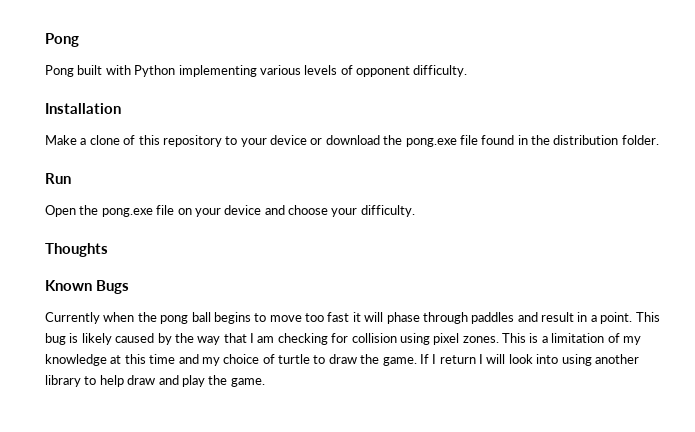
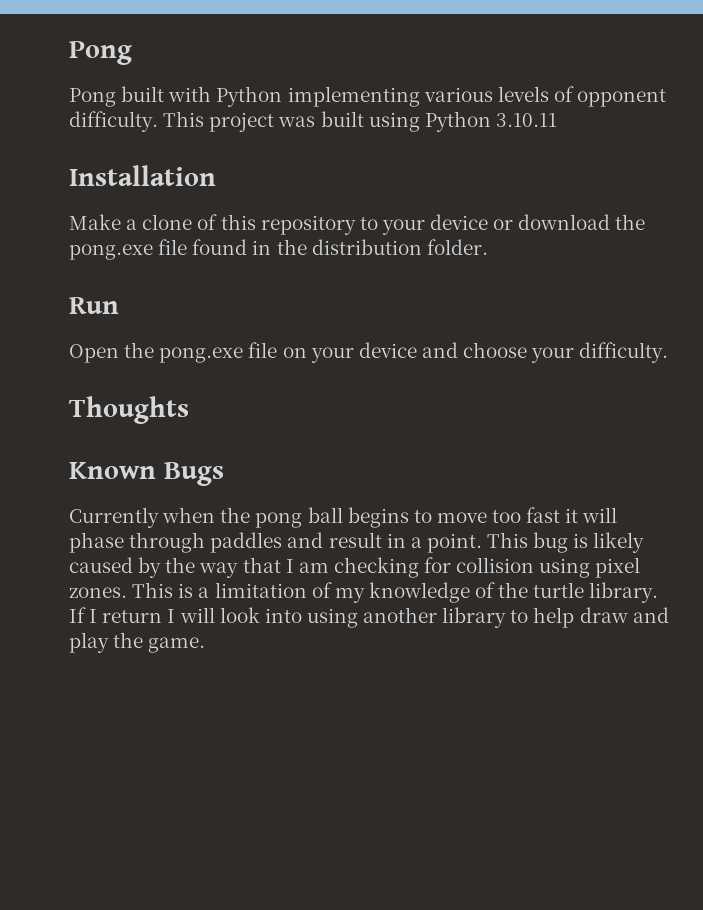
(468, 71) none -> [163,111,557,132] This project was built using Python 3.10.11
[110,354,417,366] at this time and my choice of turtle to draw the game. -> [475,582,659,603] of the turtle library.

